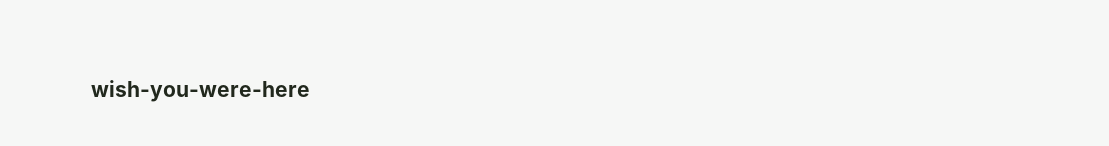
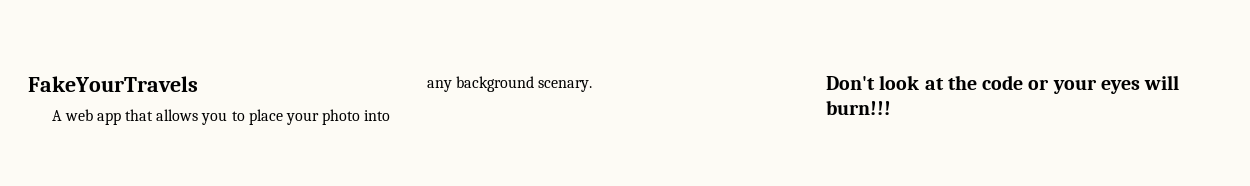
[91,80,310,102] wish-you-were-here -> [28,76,198,92] [51,109,391,125] [427,76,593,92] [826,75,1180,94] [826,100,891,115] FakeYourTravels // A web app that allows you to place your photo into any background scenary. // Don't look at the code or your eyes will burn!!!

